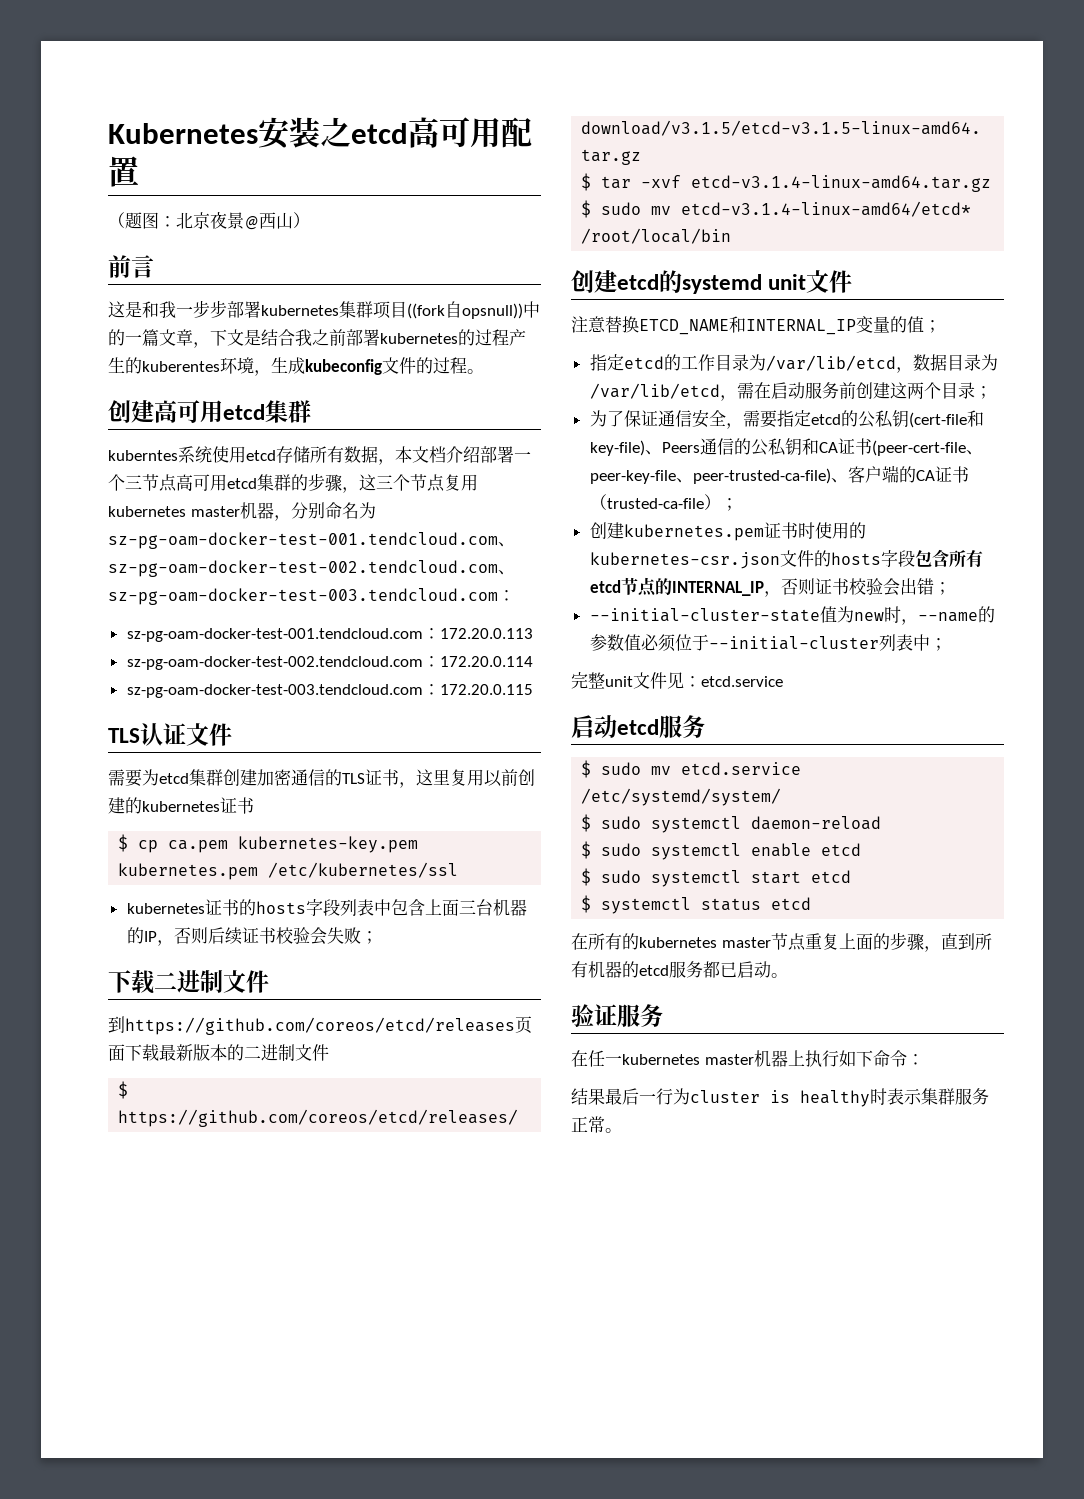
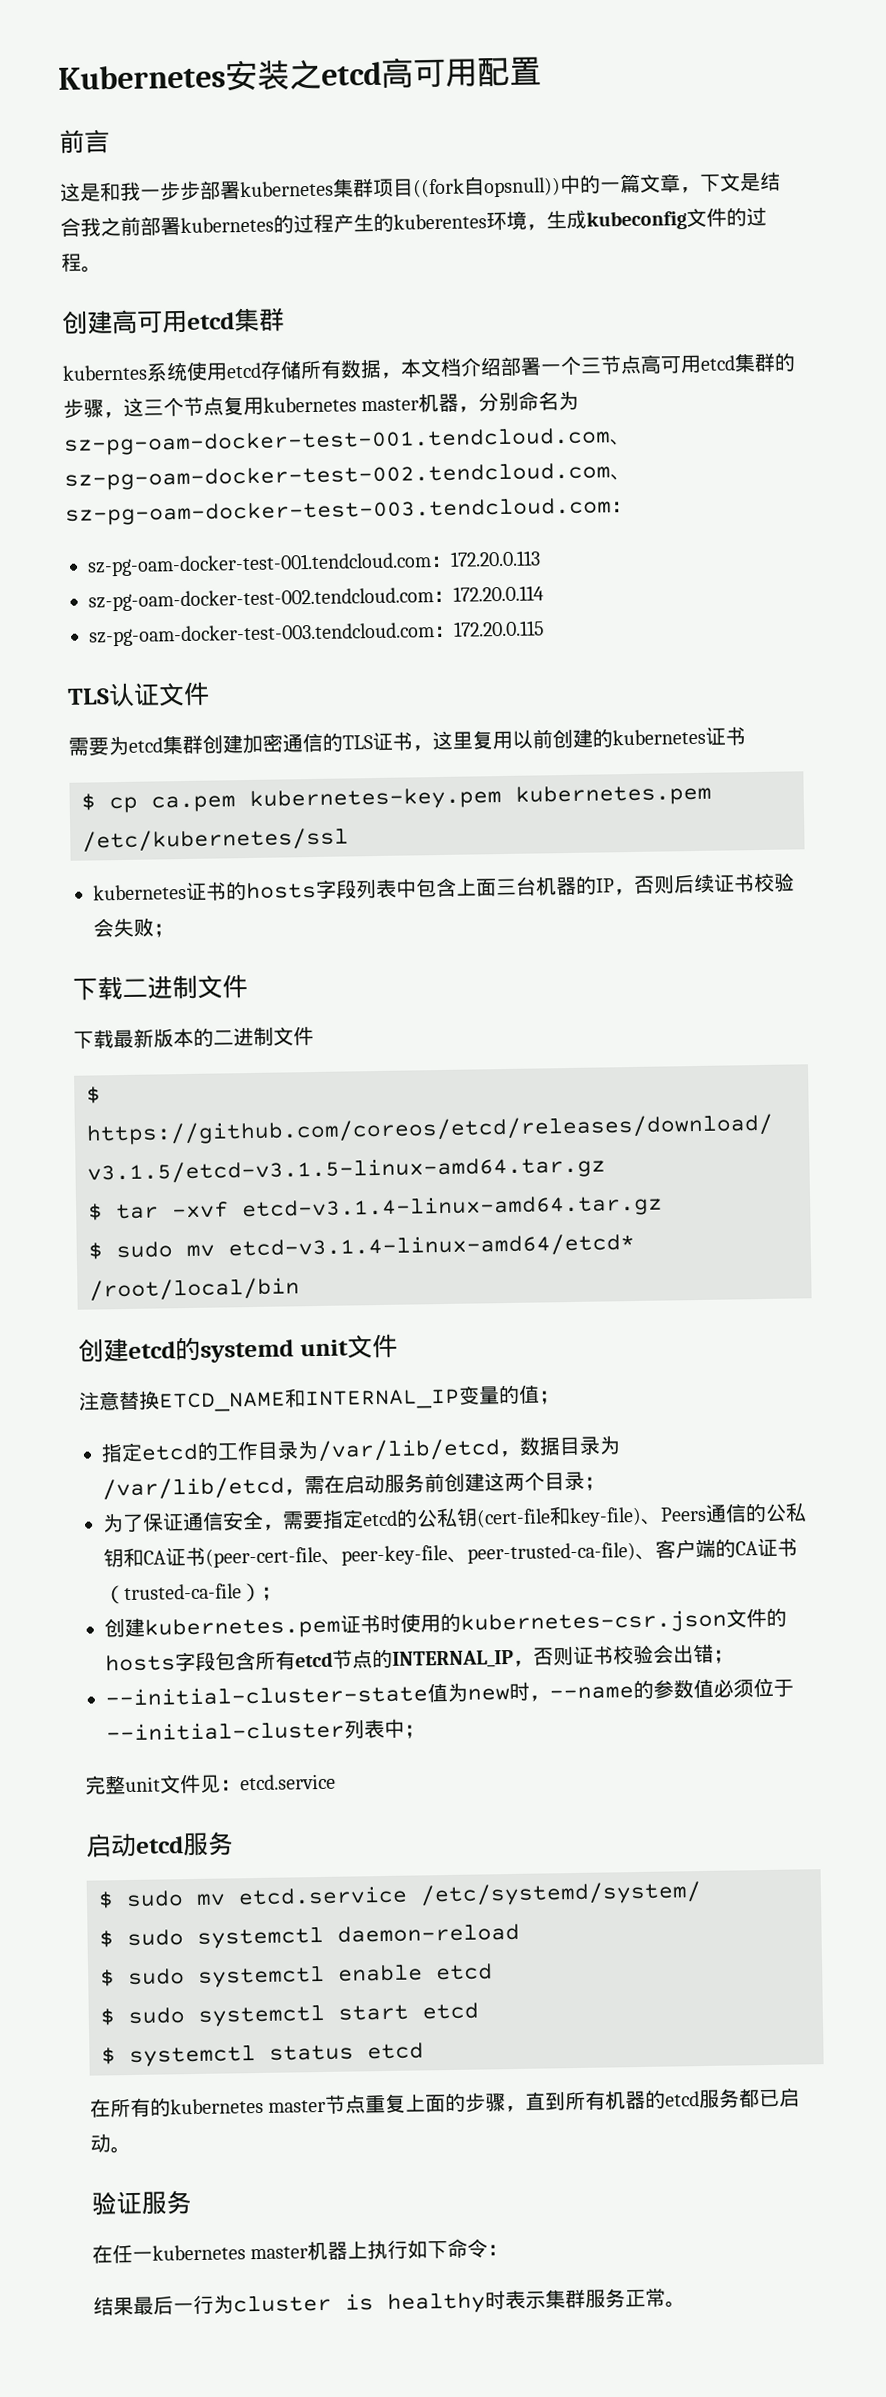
[108,212,310,230] // （题图：北京夜景@西山） -> (542, 71) none
[108,1016,532,1035] [108,1044,125,1061] 到https://github.com/coreos/etcd/releases页面 -> (248, 986) none

